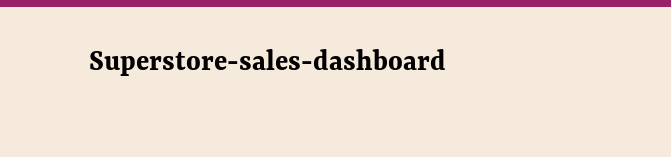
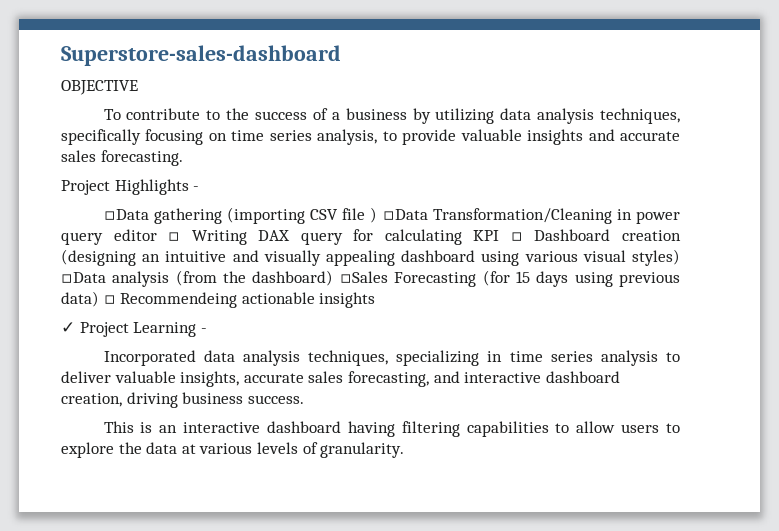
(446, 62) none -> [61,80,138,95] [103,108,680,124] [61,129,680,145] [61,150,183,166] [61,179,200,195] [103,207,680,224] [61,229,681,245] [61,249,680,266] [61,270,681,287] [61,291,376,308] [61,322,207,337] [103,350,680,366] [61,371,620,387] [61,392,304,408] [103,421,680,437] [61,442,405,458] // OBJECTIVE // To contribute to the success of a business by utilizing data analysis techniques, specifically focusing on time series analysis, to provide valuable insights and accurate sales forecasting. // Project Highlights - // ▫Data gathering (importing CSV file ) ▫Data Transformation/Cleaning in power query editor ▫ Writing DAX query for calculating KPI ▫ Dashboard creation (designing an intuitive and visually appealing dashboard using various visual styles) ▫Data analysis (from the dashboard) ▫Sales Forecasting (for 15 days using previous data) ▫ Recommendeing actionable insights // ✓ Project Learning - // Incorporated data analysis techniques, specializing in time series analysis to deliver valuable insights, accurate sales forecasting, and interactive dashboard creation, driving business success. // This is an interactive dashboard having filtering capabilities to allow users to explore the data at various levels of granularity.

